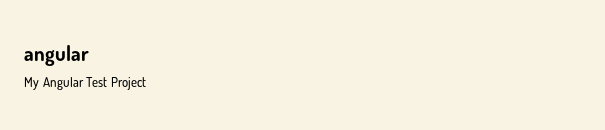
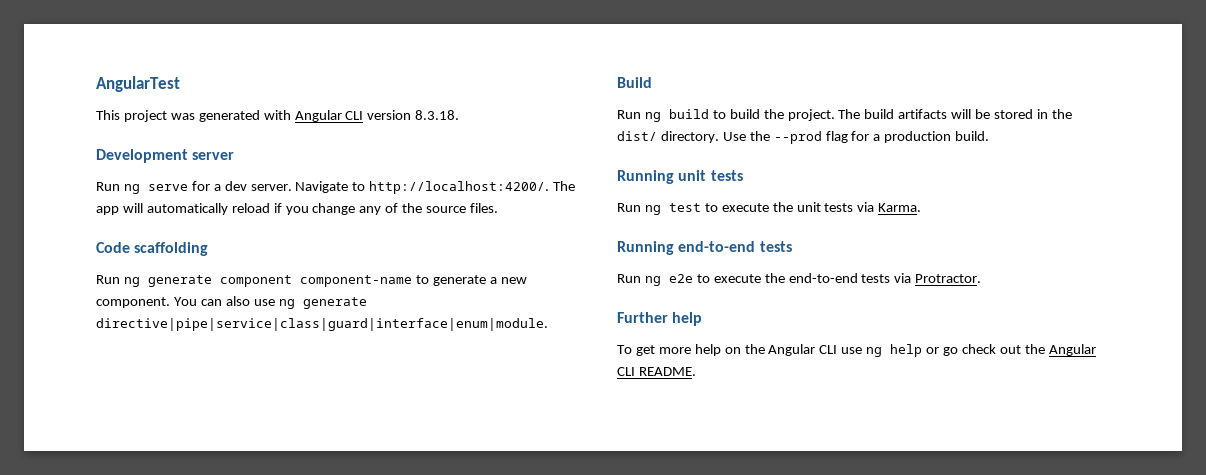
[24,45,89,66] [24,77,146,90] angular // My Angular Test Project -> [96,76,180,92] [96,110,460,122] [96,149,235,163] [96,181,576,194] [96,203,499,215] [96,242,209,256] [96,275,527,287] [96,296,367,309] [96,318,548,331] [617,77,652,88] [617,109,1072,122] [617,131,990,144] [617,170,743,184] [617,202,922,215] [617,241,792,255] [617,273,982,286] [617,312,703,326] [617,344,1096,357] [617,367,696,376] AngularTest // This project was generated with Angular CLI version 8.3.18. // Development server // Run ng serve for a dev server. Navigate to http://localhost:4200/. The app will automatically reload if you change any of the source files. // Code scaffolding // Run ng generate component component-name to generate a new component. You can also use ng generate directive|pipe|service|class|guard|interface|enum|module. // Build // Run ng build to build the project. The build artifacts will be stored in the dist/ directory. Use the --prod flag for a production build. // Running unit tests // Run ng test to execute the unit tests via Karma. // Running end-to-end tests // Run ng e2e to execute the end-to-end tests via Protractor. // Further help // To get more help on the Angular CLI use ng help or go check out the Angular CLI README.

